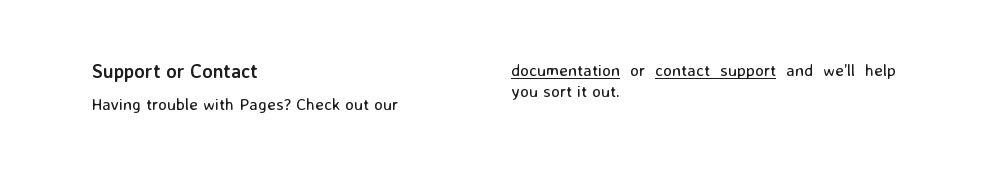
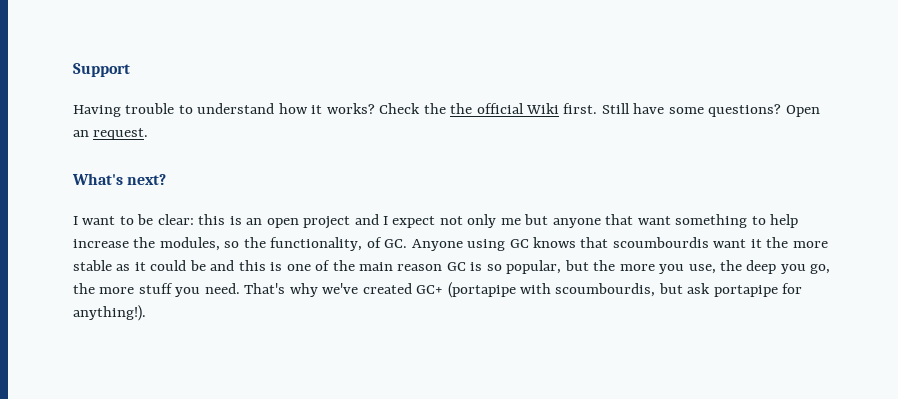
[166,64,259,78] or Contact -> (130, 70) none
[203,98,398,113] [511,64,896,79] [511,86,620,100] with Pages? Check out our documentation or contact support and we’ll help you sort it out. -> [178,103,820,117] [73,128,149,140] [72,173,167,185] [73,214,799,229] [73,237,828,251] [73,260,831,274] [73,282,803,298] [73,305,146,321] to understand how it works? Check the the official Wiki first. Still have some questions? Open an request. // What's next? // I want to be clear: this is an open project and I expect not only me but anyone that want something to help increase the modules, so the functionality, of GC. Anyone using GC knows that scoumbourdis want it the more stable as it could be and this is one of the main reason GC is so popular, but the more you use, the deep you go, the more stuff you need. That's why we've created GC+ (portapipe with scoumbourdis, but ask portapipe for anything!).

